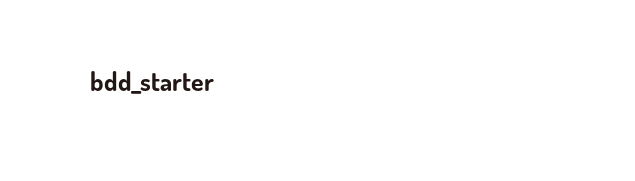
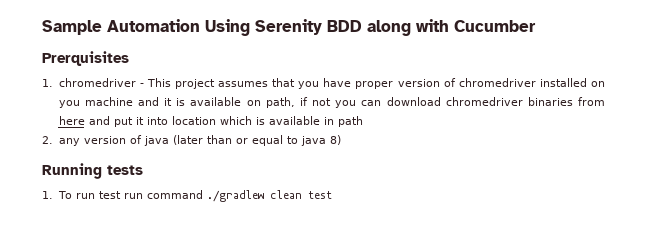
[90,71,214,94] bdd_starter -> [42,19,536,36] [42,51,129,66] [42,78,606,89] [58,97,606,108] [58,116,363,127] [42,135,341,146] [42,163,143,179] [42,190,333,202] Sample Automation Using Serenity BDD along with Cucumber // Prerquisites // 1. chromedriver - This project assumes that you have proper version of chromedriver installed on you machine and it is available on path, if not you can download chromedriver binaries from here and put it into location which is available in path // 2. any version of java (later than or equal to java 8) // Running tests // 1. To run test run command ./gradlew clean test

